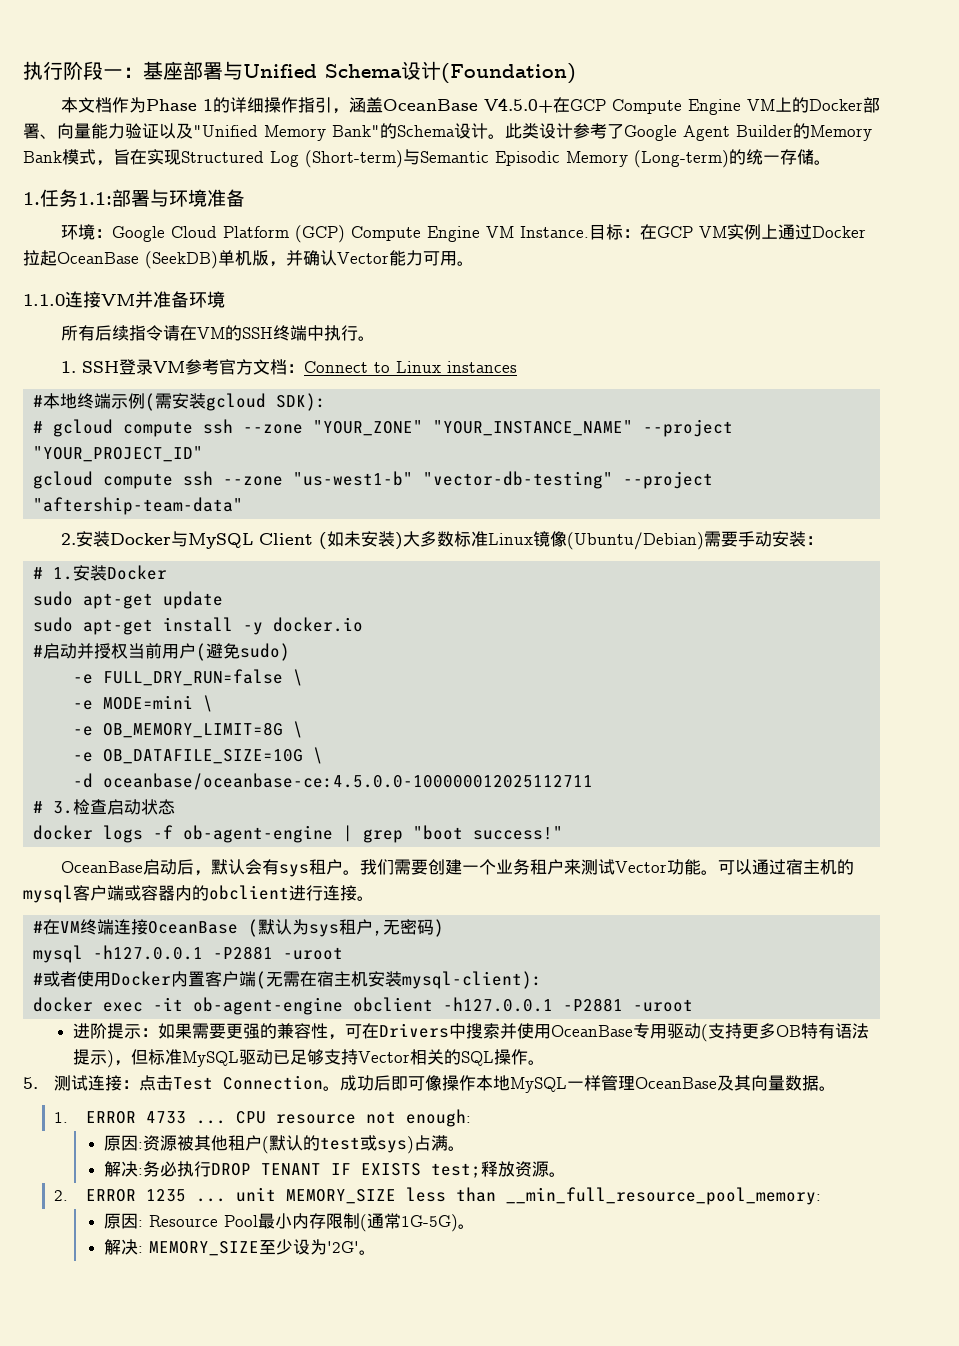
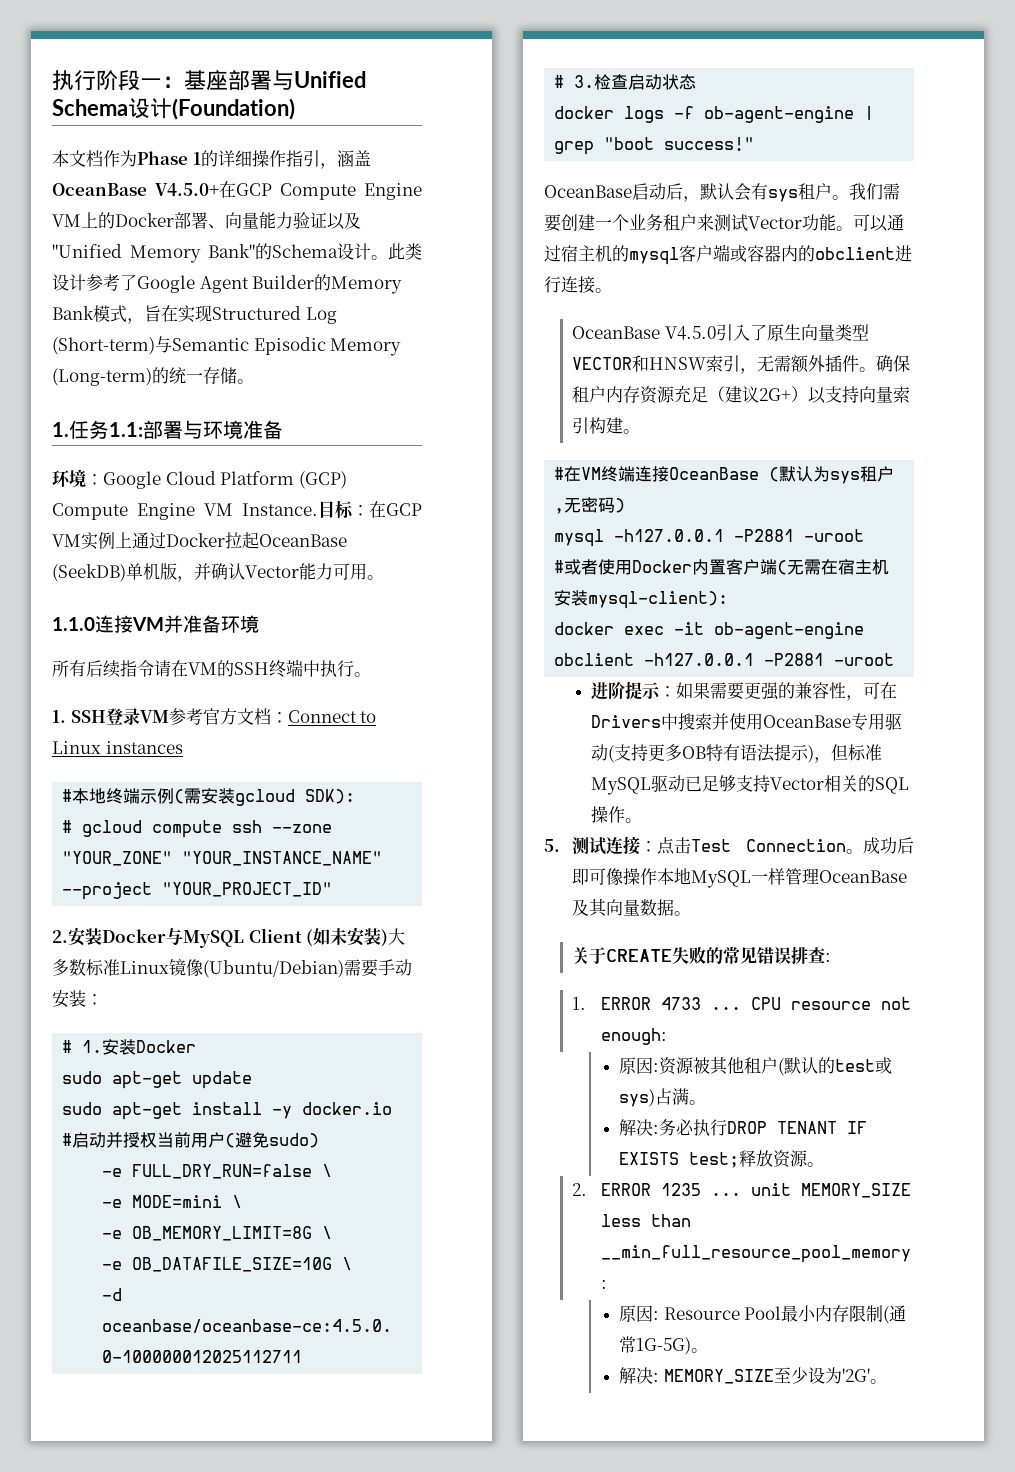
[33,471,714,489] [33,497,244,515] // gcloud compute ssh --zone "us-west1-b" "vector-db-testing" --project "aftership-team-data" -> (333, 889) none
(374, 898) none -> [572,324,869,341] [572,355,911,374] [572,385,911,404] [572,417,641,434] // OceanBase V4.5.0引入了原生向量类型VECTOR和HNSW索引，无需额外插件。确保租户内存资源充足（建议2G+）以支持向量索引构建。
(837, 1088) none -> [572,946,832,965] // 关于CREATE失败的常见错误排查:

